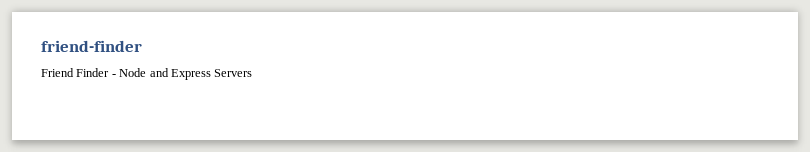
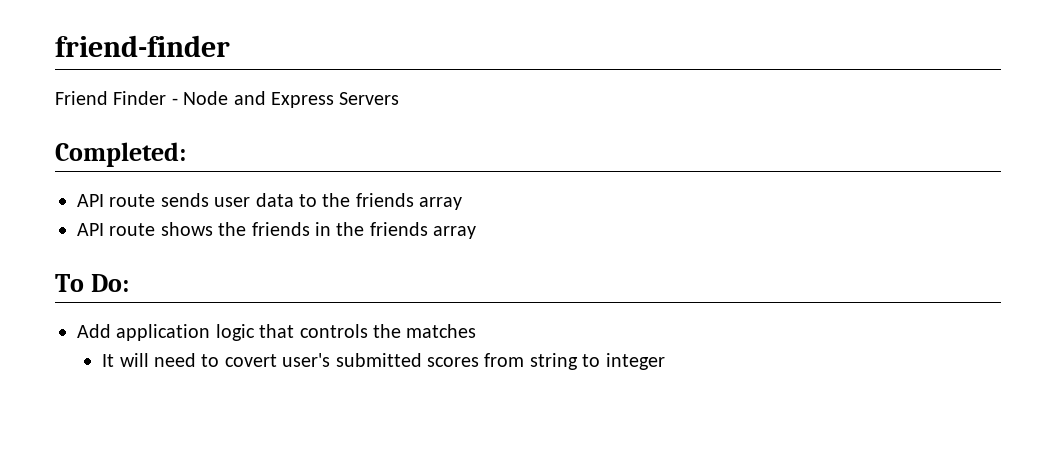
(253, 73) none -> [55,142,186,167] [77,193,463,210] [77,222,477,239] [55,274,129,292] [77,324,477,341] [102,353,665,370] // Completed: // API route sends user data to the friends array // API route shows the friends in the friends array // To Do: // Add application logic that controls the matches // It will need to covert user's submitted scores from string to integer

